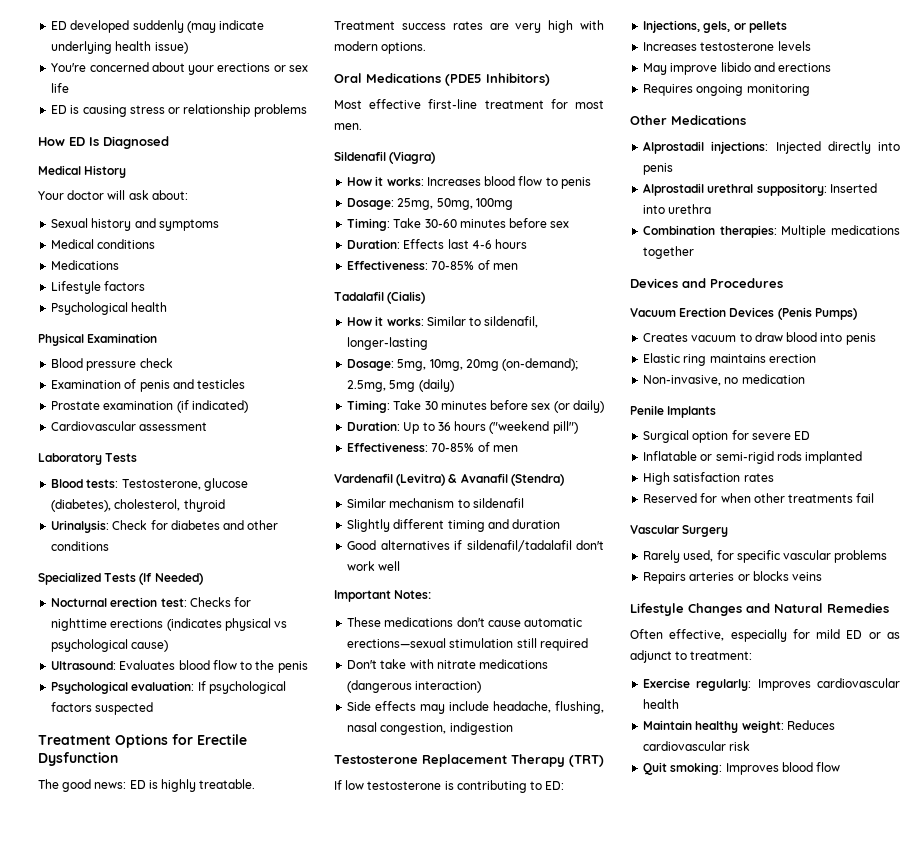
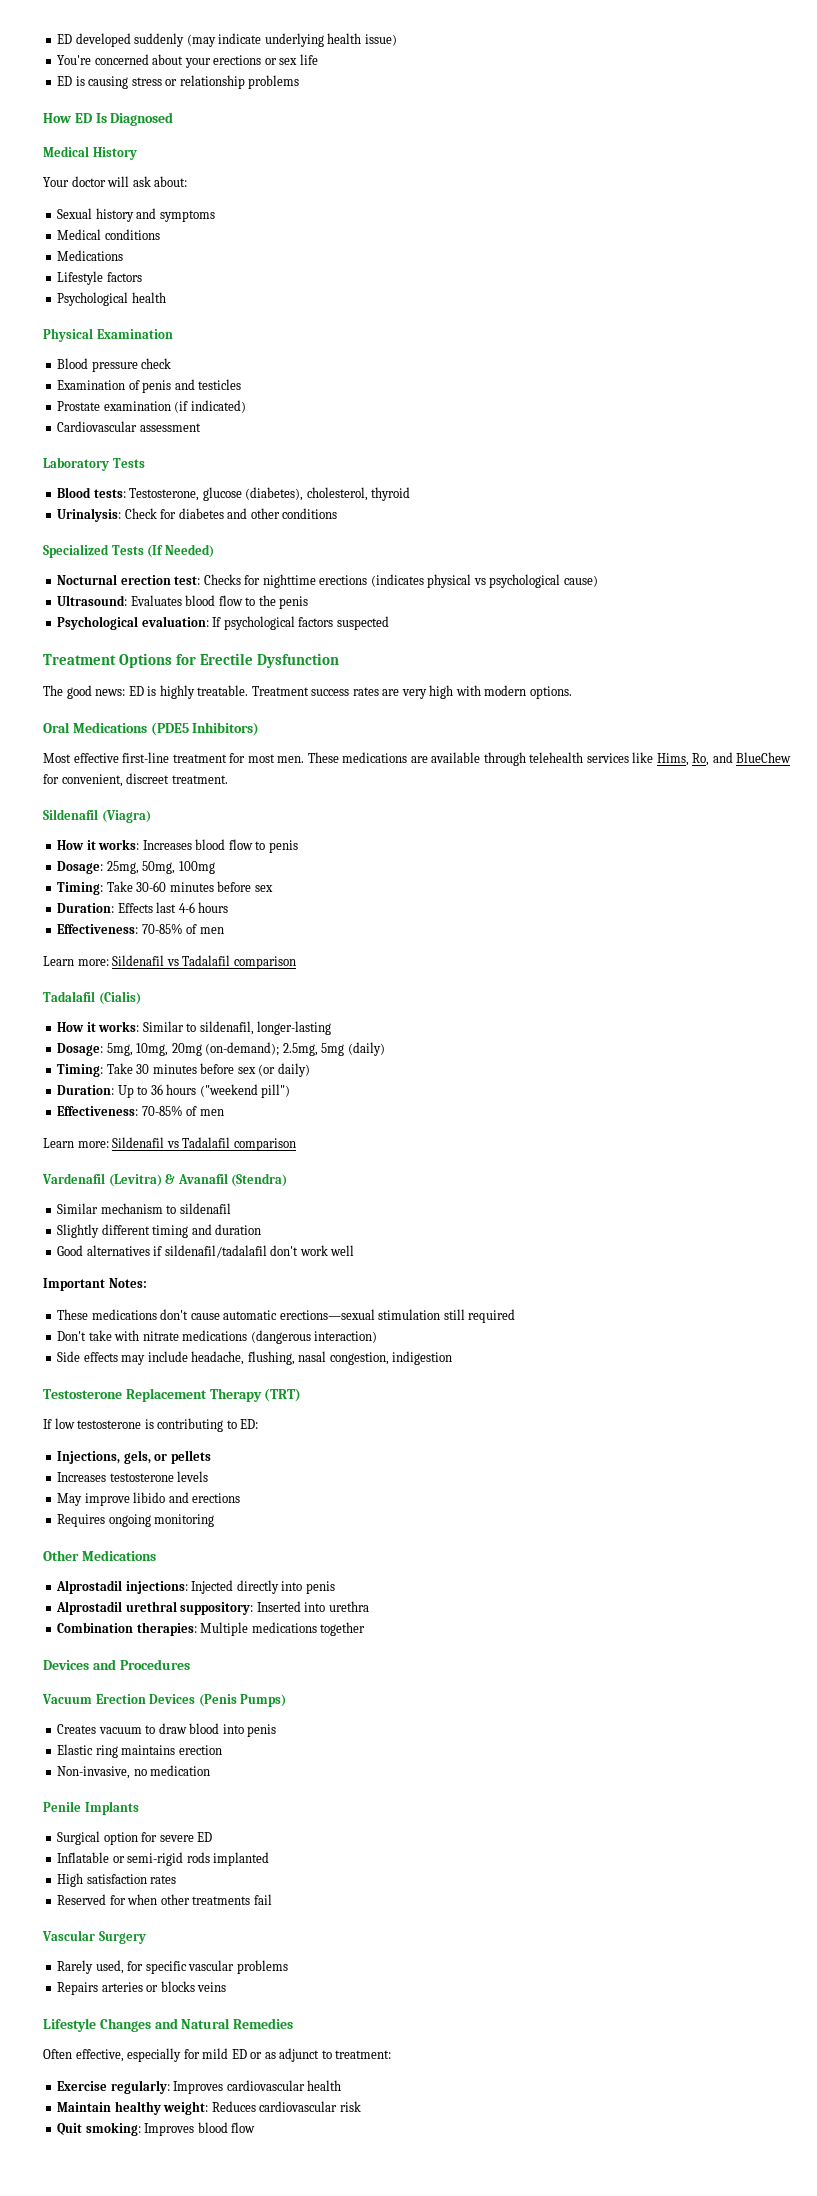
(362, 126) none -> [307,752,792,766] [43,773,228,787] These medications are available through telehealth services like Hims, Ro, and BlueChew for convenient, discreet treatment.
(518, 266) none -> [43,955,296,969] // Learn more: Sildenafil vs Tadalafil comparison
(518, 448) none -> [43,1137,296,1151] // Learn more: Sildenafil vs Tadalafil comparison

